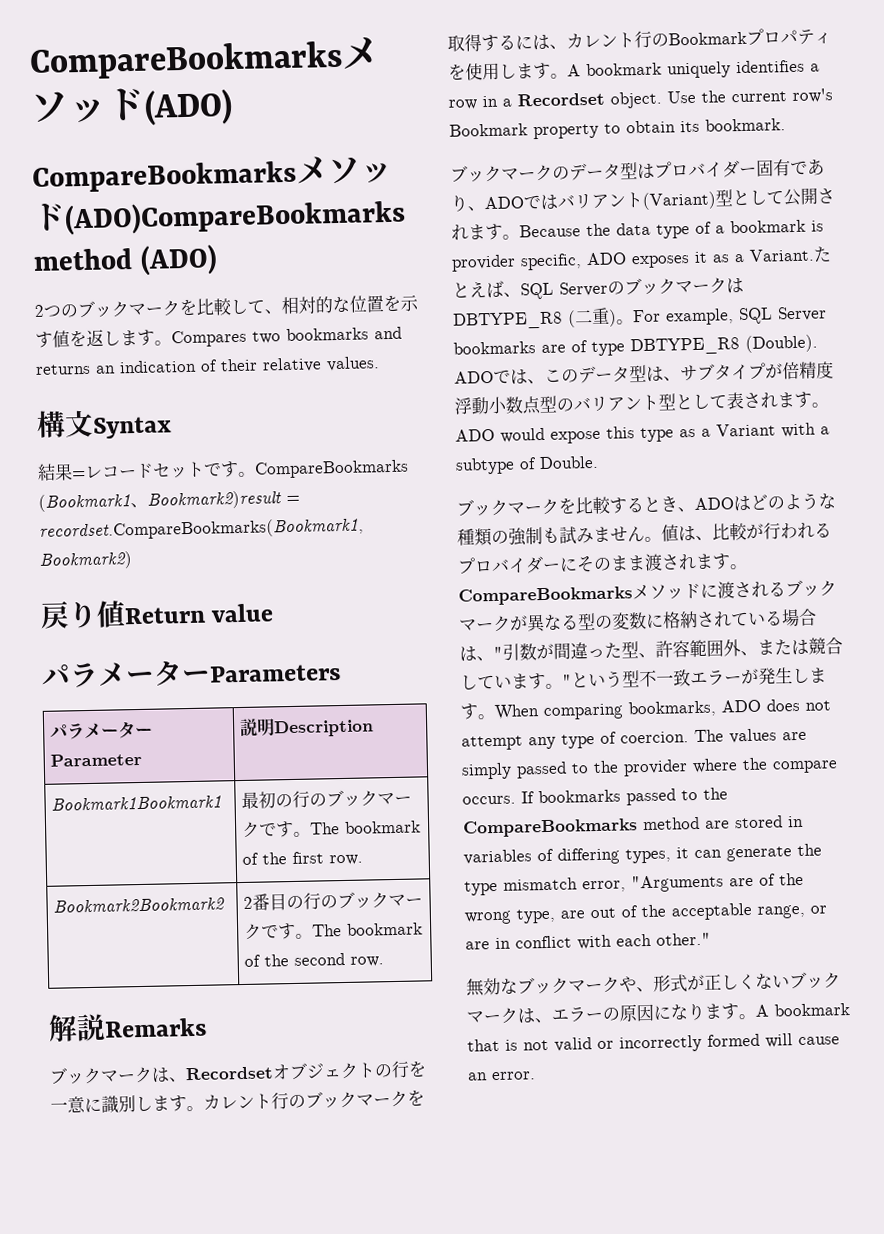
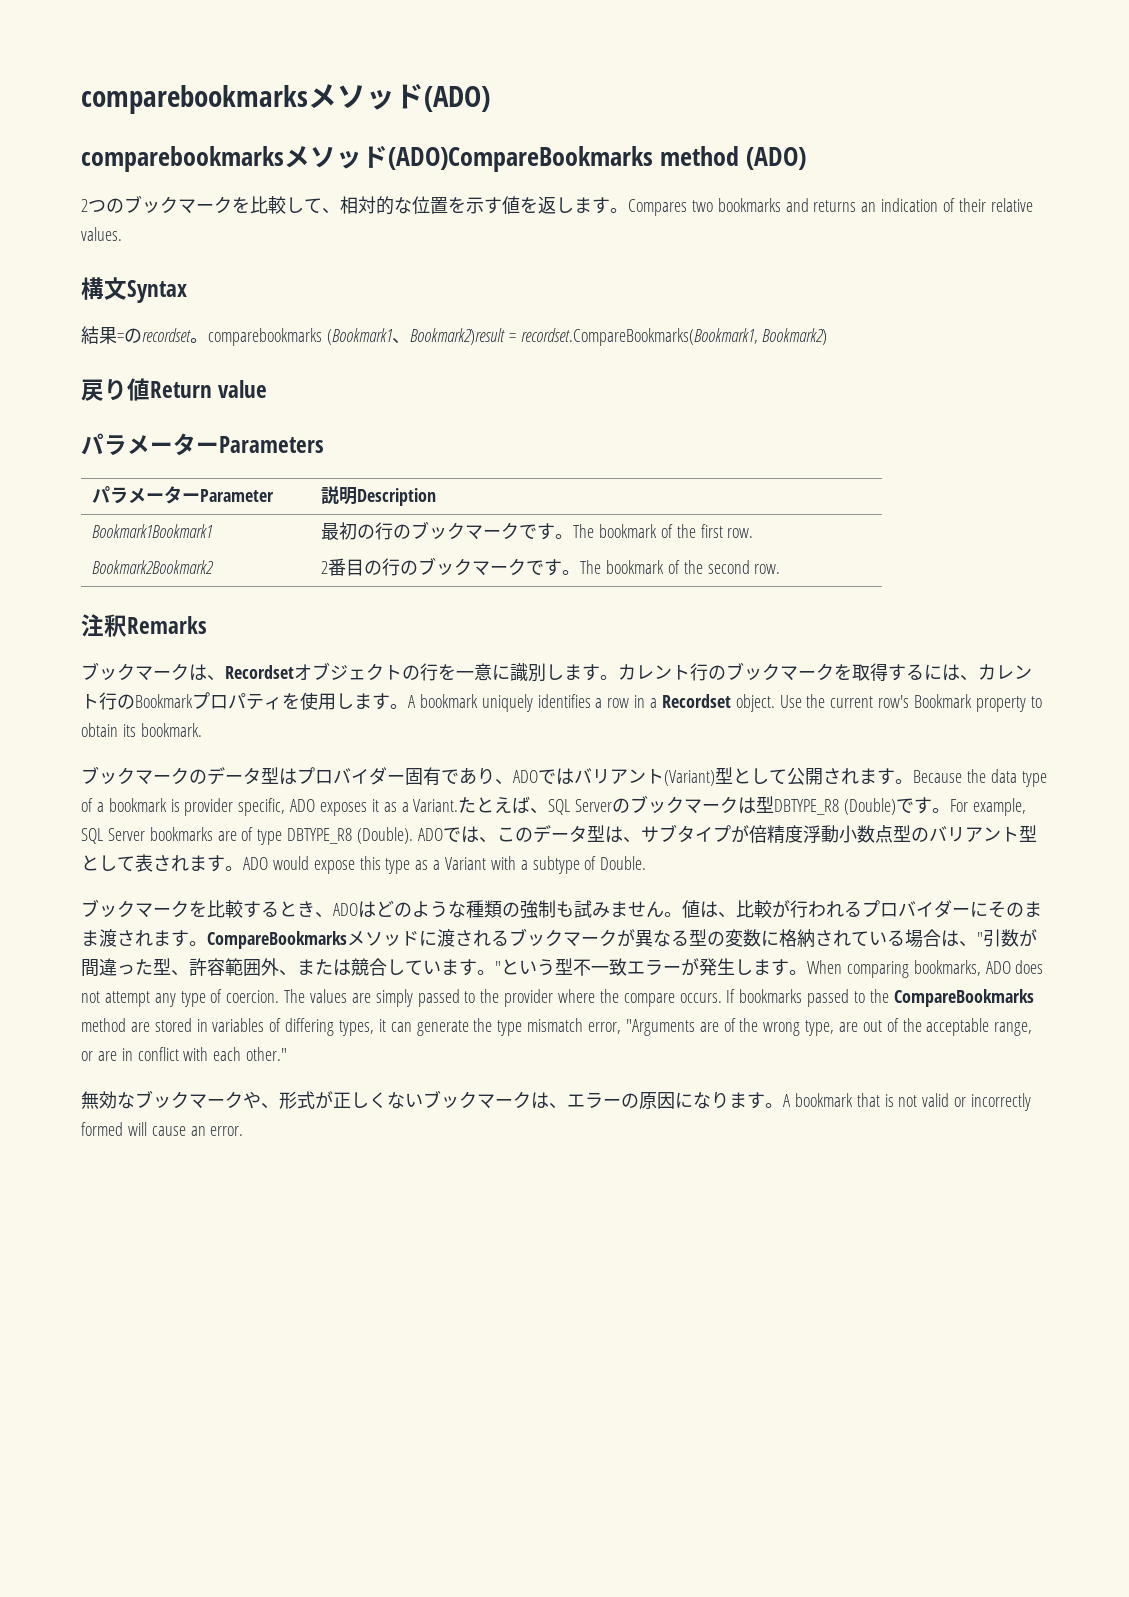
[29,40,343,81] CompareBookmarks -> [81,85,308,114] comparebookmarks
[32,160,297,193] CompareBookmarks -> [81,146,284,172] comparebookmarks
[84,459,409,480] レコードセットです。CompareBookmarks -> [124,328,322,346] のrecordset。comparebookmarks
[48,1013,106,1042] 解説 -> [81,614,127,637] 注釈
[453,307,617,330] DBTYPE_R8 (二重) -> [756,796,933,815] 型DBTYPE_R8 (Double)です

